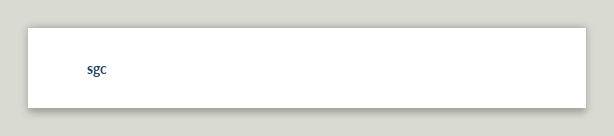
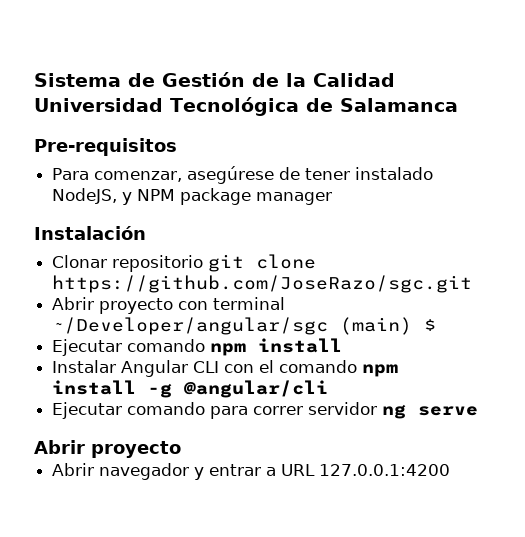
[87,66,107,77] sgc -> [34,72,395,87] [34,97,458,116] [34,138,177,156] [52,166,434,184] [52,188,333,205] [34,226,146,240] [52,254,317,272] [52,275,473,293] [52,297,286,314] [52,317,437,335] [52,338,343,356] [52,360,399,377] [52,380,329,398] [52,402,479,419] [34,440,181,458] [52,463,451,480] Sistema de Gestión de la Calidad Universidad Tecnológica de Salamanca // Pre-requisitos // Para comenzar, asegúrese de tener instalado NodeJS, y NPM package manager // Instalación // Clonar repositorio git clone https://github.com/JoseRazo/sgc.git // Abrir proyecto con terminal ~/Developer/angular/sgc (main) $ // Ejecutar comando npm install // Instalar Angular CLI con el comando npm install -g @angular/cli // Ejecutar comando para correr servidor ng serve // Abrir proyecto // Abrir navegador y entrar a URL 127.0.0.1:4200

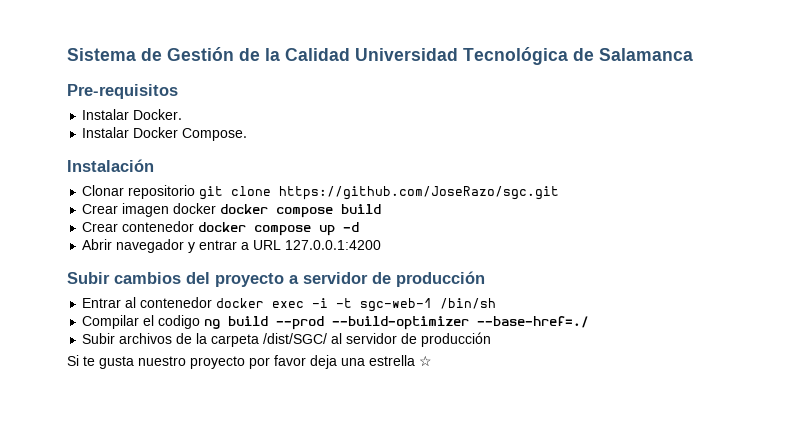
[52,166,434,184] [52,188,333,205] Para comenzar, asegúrese de tener instalado NodeJS, y NPM package manager -> [82,109,183,120] [82,127,248,141] Instalar Docker. // Instalar Docker Compose.
[52,297,286,314] [52,317,437,335] [52,338,343,356] [52,360,399,377] [52,380,329,398] [52,402,479,419] [34,440,181,458] Abrir proyecto con terminal ~/Developer/angular/sgc (main) $ // Ejecutar comando npm install // Instalar Angular CLI con el comando npm install -g @angular/cli // Ejecutar comando para correr servidor ng serve // Abrir proyecto -> [82,203,382,218] [82,221,360,236] Crear imagen docker docker compose build // Crear contenedor docker compose up -d
(451, 470) none -> [67,271,485,287] [82,297,497,312] [82,315,590,330] [82,332,492,347] [67,355,432,369] // Subir cambios del proyecto a servidor de producción // Entrar al contenedor docker exec -i -t sgc-web-1 /bin/sh // Compilar el codigo ng build --prod --build-optimizer --base-href=./ // Subir archivos de la carpeta /dist/SGC/ al servidor de producción // Si te gusta nuestro proyecto por favor deja una estrella ☆

